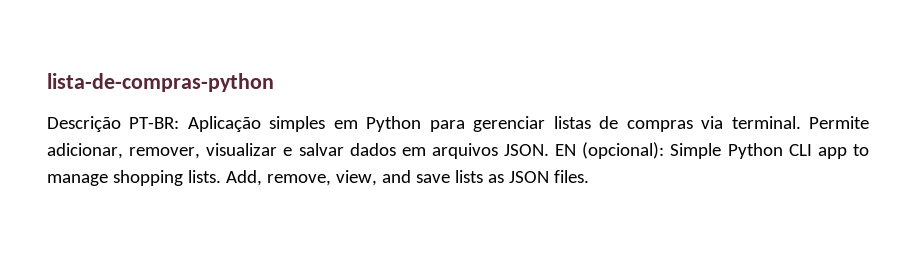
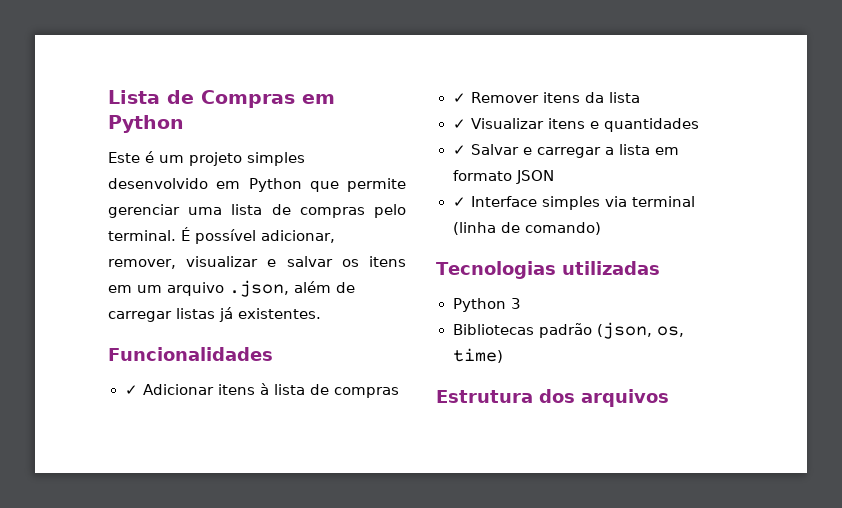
[47,73,274,92] [47,116,869,132] lista-de-compras-python // Descrição PT-BR: Aplicação simples em Python para gerenciar listas de compras via terminal. Permite -> [108,90,335,108] [108,115,184,133] [108,151,305,166] [108,178,406,192] [108,204,406,218] [108,227,256,244] Lista de Compras em Python // Este é um projeto simples desenvolvido em Python que permite gerenciar uma lista de compras pelo terminal. É possível
[349,142,869,159] [47,170,589,186] dados em arquivos JSON. EN (opcional): Simple Python CLI app to manage shopping lists. Add, remove, view, and save lists as JSON files. -> [341,256,406,267] [108,280,355,297] [108,307,321,322] [108,347,273,361] [124,383,399,398] [452,92,640,103] [452,118,699,132] [452,144,679,158] [452,170,554,184] [452,196,695,210] [452,222,601,235] [436,261,660,279] [452,298,521,312] [452,322,684,339] [452,348,503,363] [436,389,669,407] os itens em um arquivo .json, além de carregar listas já existentes. // Funcionalidades // ✓ Adicionar itens à lista de compras // ✓ Remover itens da lista // ✓ Visualizar itens e quantidades // ✓ Salvar e carregar a lista em formato JSON // ✓ Interface simples via terminal (linha de comando) // Tecnologias utilizadas // Python 3 // Bibliotecas padrão (json, os, time) // Estrutura dos arquivos

